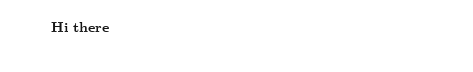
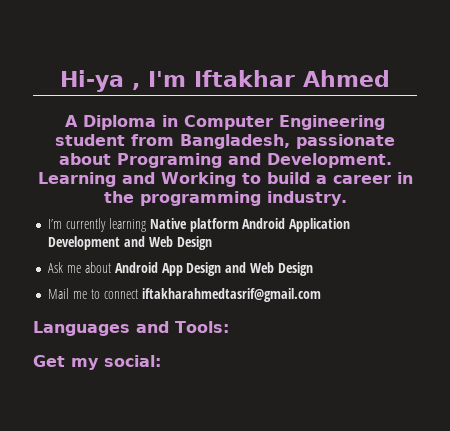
[51,22,109,32] Hi there -> [60,70,390,92] [65,115,385,130] [55,134,395,149] [58,153,392,168] [37,172,413,187] [103,191,347,206] [48,218,351,232] [48,236,212,250] [48,262,313,276] [48,288,321,302] [33,321,229,336] [33,355,161,370] Hi-ya , I'm Iftakhar Ahmed // A Diploma in Computer Engineering student from Bangladesh, passionate about Programing and Development. Learning and Working to build a career in the programming industry. // I’m currently learning Native platform Android Application Development and Web Design // Ask me about Android App Design and Web Design // Mail me to connect iftakharahmedtasrif@gmail.com // Languages and Tools: // Get my social:

